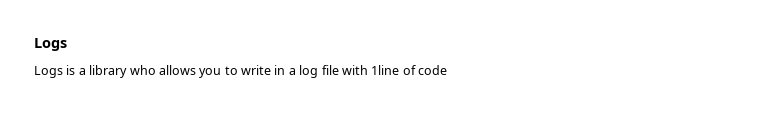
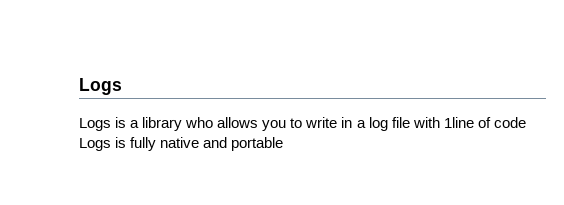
(447, 70) none -> [79,137,284,151] Logs is fully native and portable

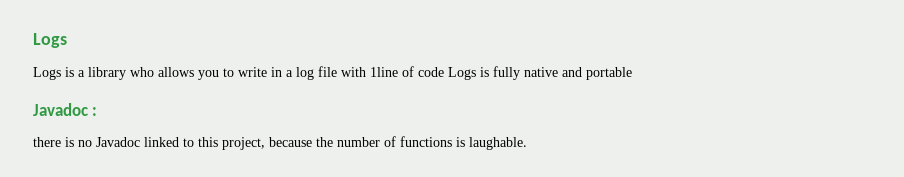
(284, 144) none -> [33,103,98,116] [33,136,527,150] // Javadoc : // there is no Javadoc linked to this project, because the number of functions is laughable.

